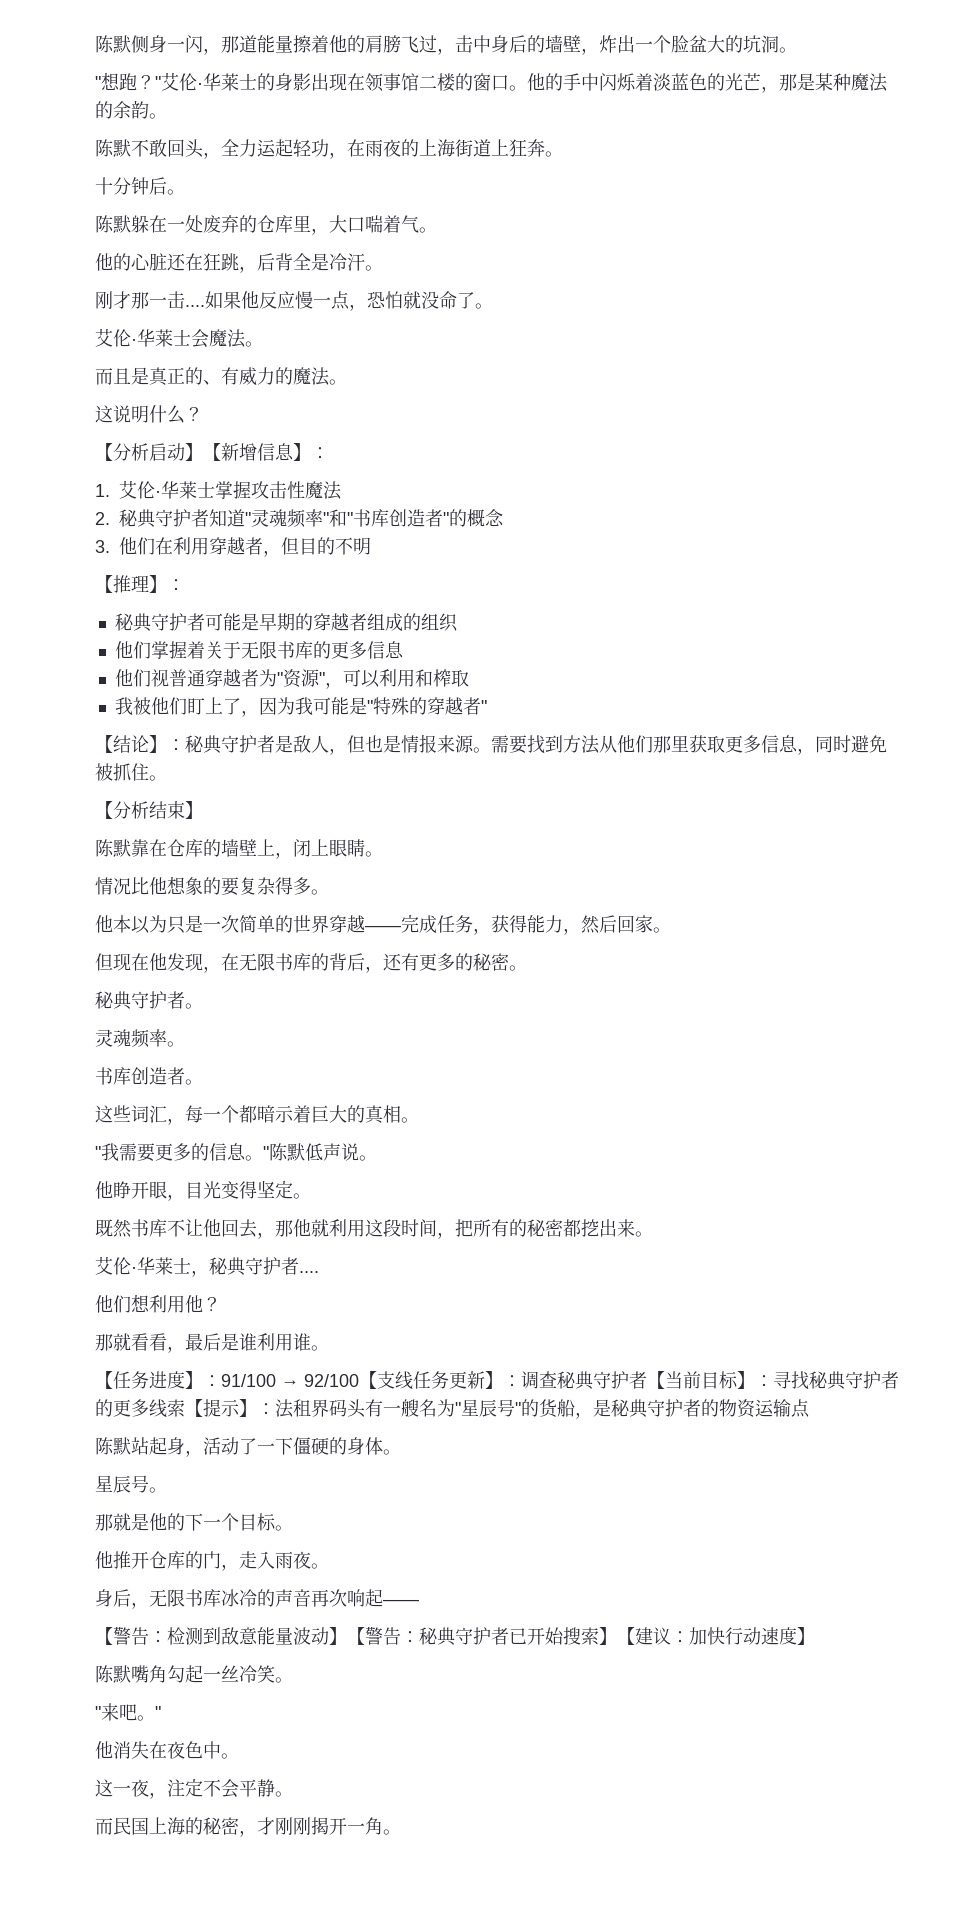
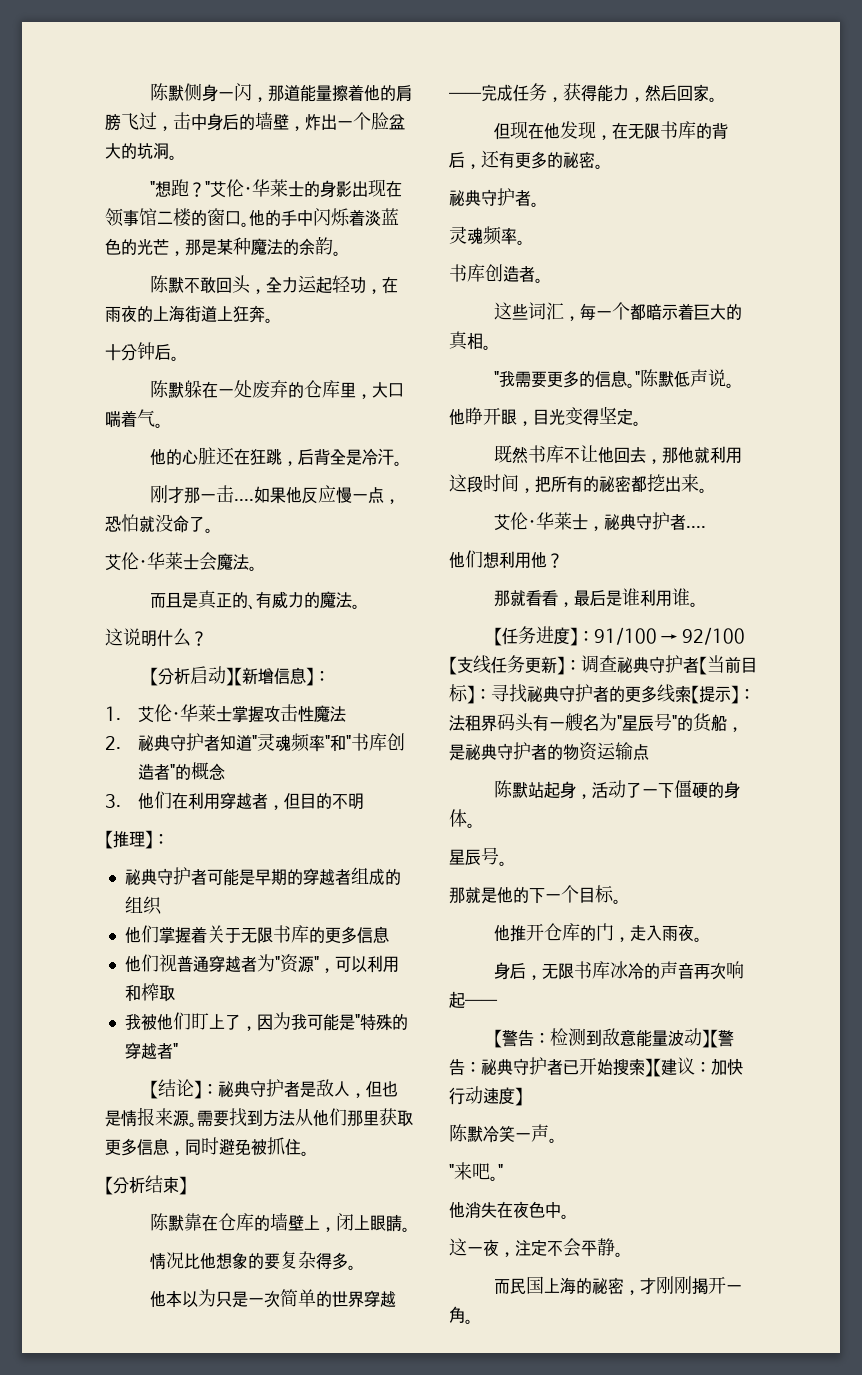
[131,1665,275,1683] 嘴角勾起一丝冷笑 -> [483,1124,549,1143] 冷笑一声

